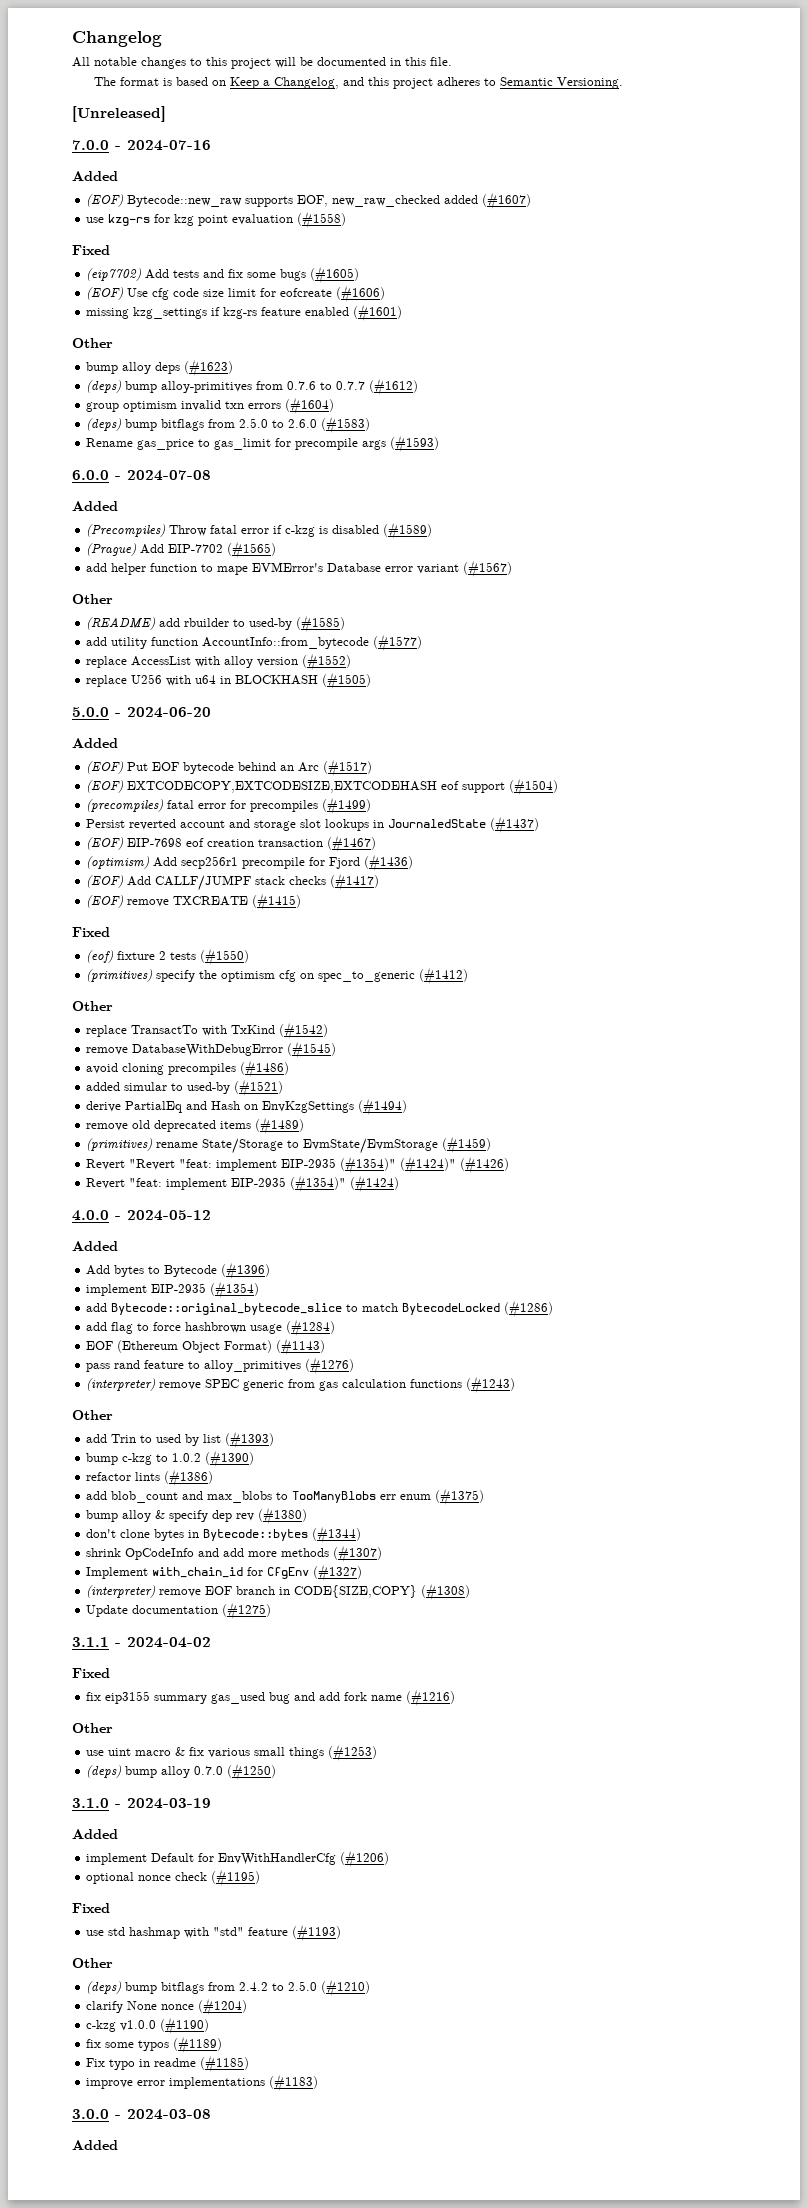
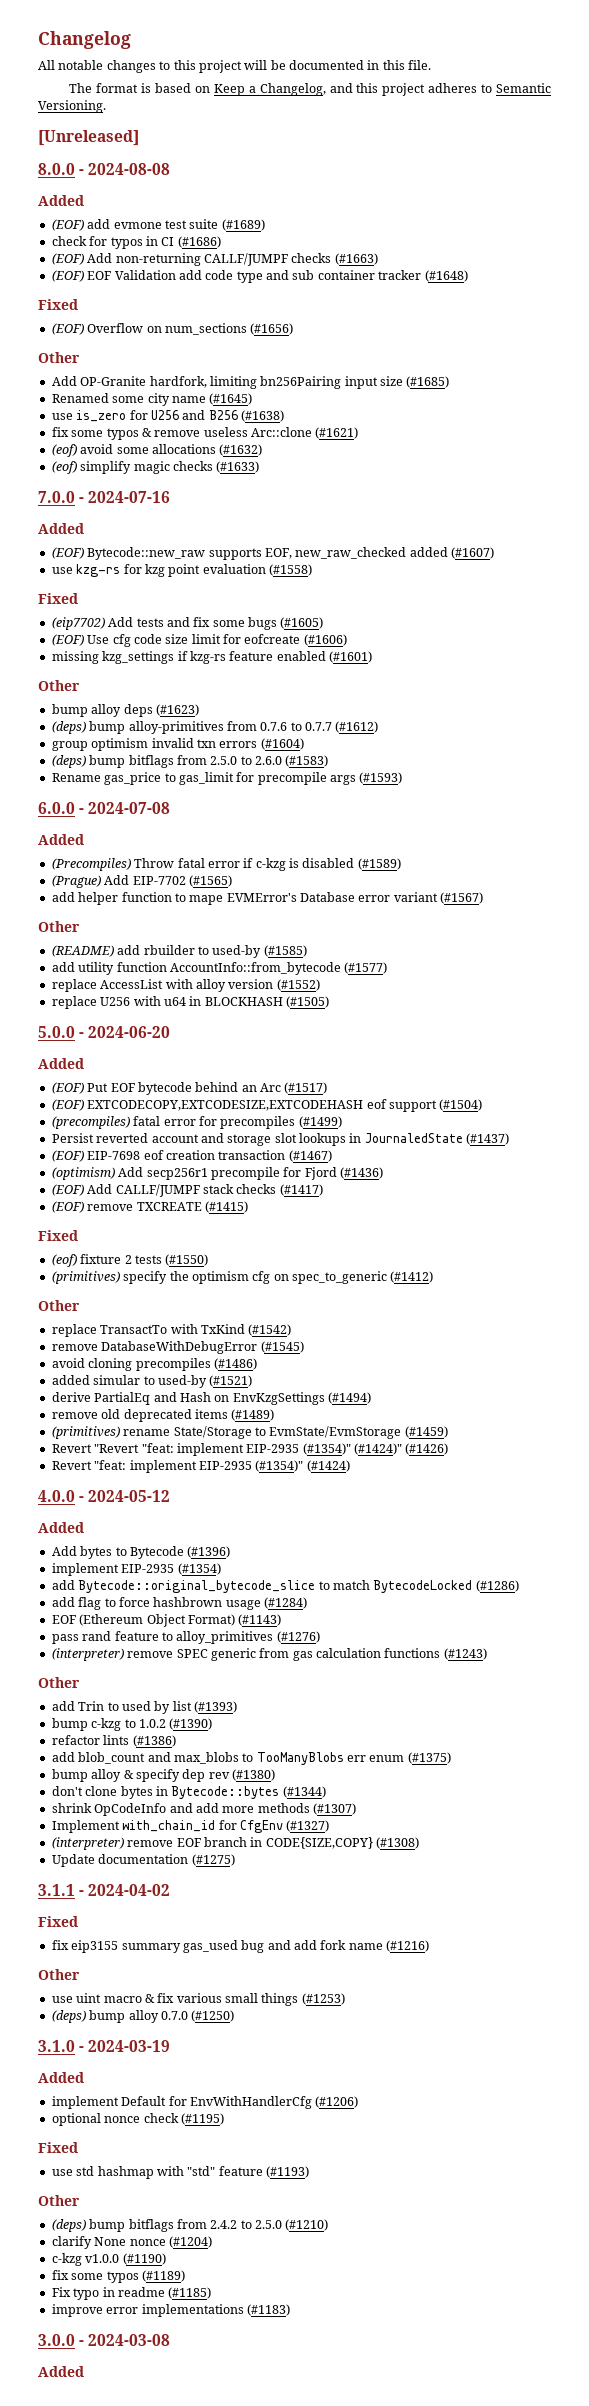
(166, 114) none -> [38,163,171,175] [38,195,84,206] [51,219,265,231] [51,236,221,249] [51,253,378,266] [51,270,468,283] [38,299,78,310] [51,323,294,335] [38,352,80,363] [51,376,450,389] [51,393,253,406] [51,410,284,422] [51,427,359,440] [51,444,263,457] [51,461,260,474] // 8.0.0 - 2024-08-08 // Added // (EOF) add evmone test suite (#1689) // check for typos in CI (#1686) // (EOF) Add non-returning CALLF/JUMPF checks (#1663) // (EOF) EOF Validation add code type and sub container tracker (#1648) // Fixed // (EOF) Overflow on num_sections (#1656) // Other // Add OP-Granite hardfork, limiting bn256Pairing input size (#1685) // Renamed some city name (#1645) // use is_zero for U256 and B256 (#1638) // fix some typos & remove useless Arc::clone (#1621) // (eof) avoid some allocations (#1632) // (eof) simplify magic checks (#1633)

